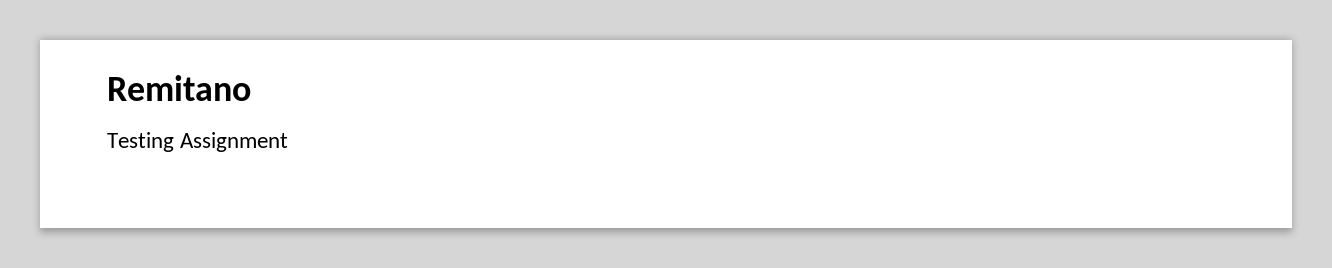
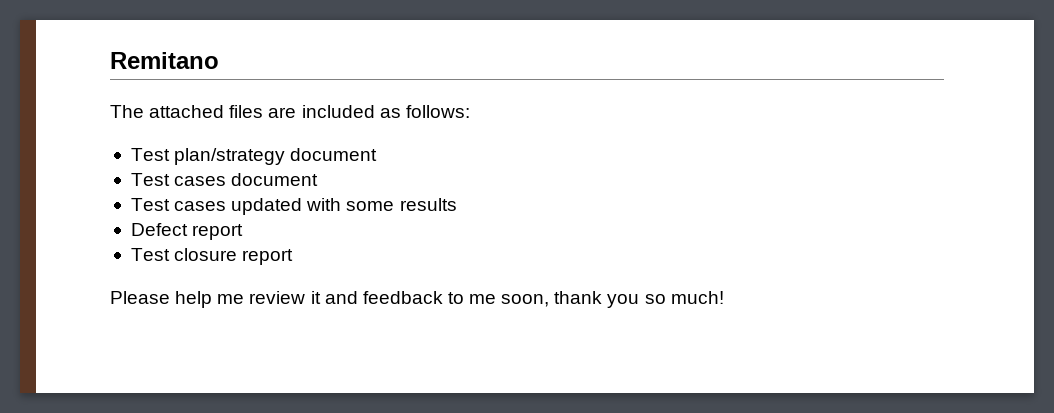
[107,132,289,152] Testing Assignment -> [110,105,470,118] [130,148,378,165] [130,173,319,186] [130,198,457,215] [130,223,244,240] [130,248,294,265] [110,291,724,308] The attached files are included as follows: // Test plan/strategy document // Test cases document // Test cases updated with some results // Defect report // Test closure report // Please help me review it and feedback to me soon, thank you so much!

